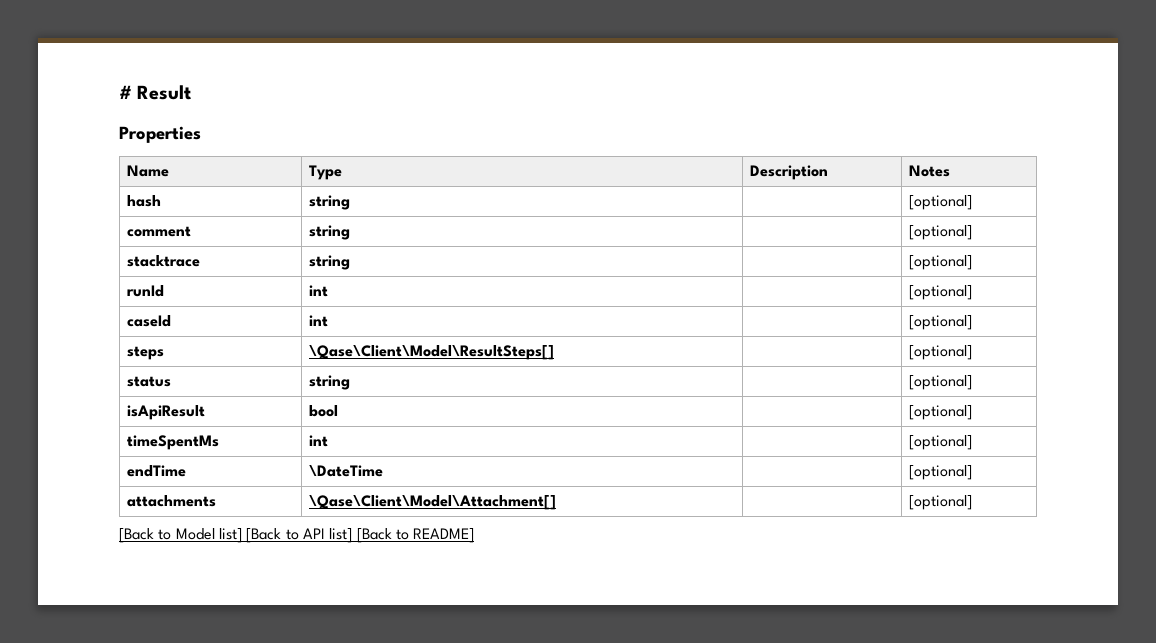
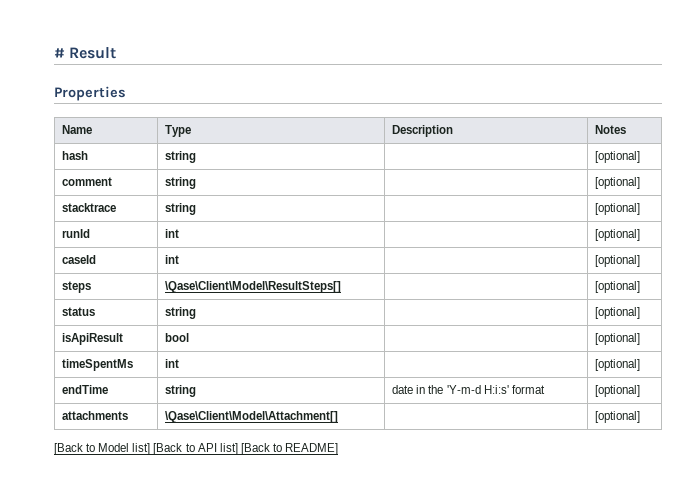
[309,465,384,477] \DateTime | -> [165,385,197,397] [392,385,545,394] string | date in the 'Y-m-d H:i:s' format

